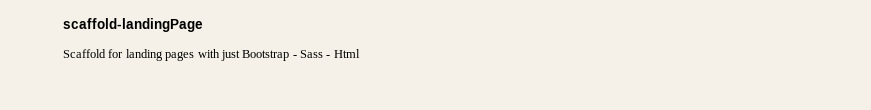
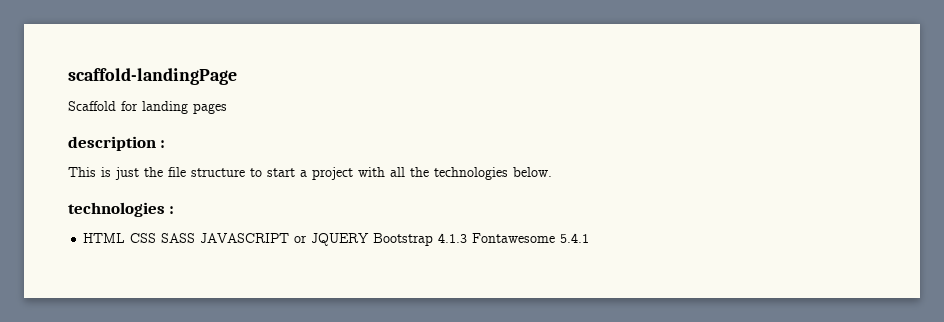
[197,49,360,61] with just Bootstrap - Sass - Html -> [68,136,166,151] [68,167,552,180] [68,202,175,217] [83,233,590,246] // description : // This is just the file structure to start a project with all the technologies below. // technologies : // HTML CSS SASS JAVASCRIPT or JQUERY Bootstrap 4.1.3 Fontawesome 5.4.1

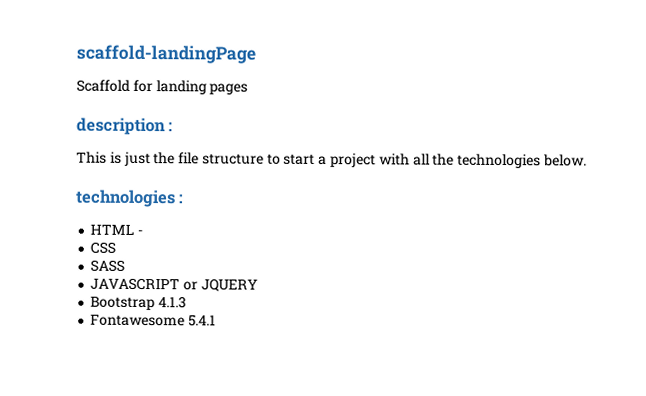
(126, 238) none -> [137,229,144,235] - //
(157, 238) none -> (117, 247) //
(196, 238) none -> (126, 265) //
(370, 239) none -> (258, 285) //
(468, 238) none -> (188, 302) //

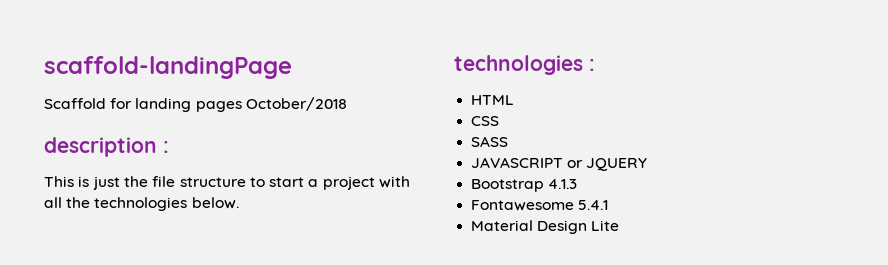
(249, 89) none -> [245,97,347,111] October/2018
[137,229,144,235] - -> (515, 100) none
(217, 321) none -> [471,220,620,234] // Material Design Lite

